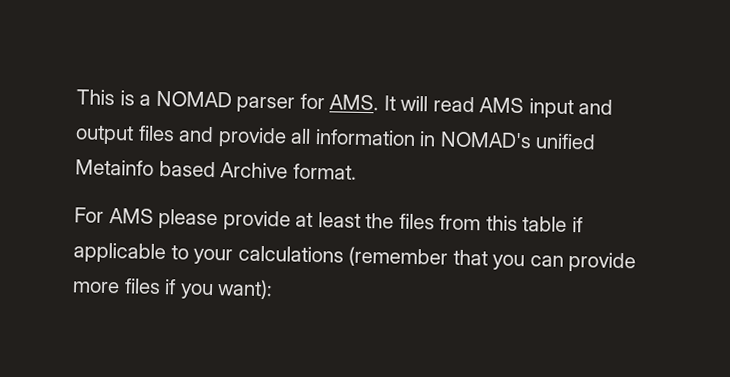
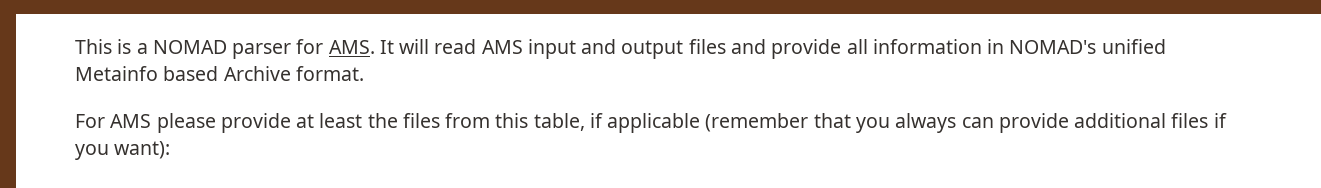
[522,216,568,232] table -> [533,113,585,131] table,
[170,245,344,265] to your calculations -> (701, 123) none
(526, 262) none -> [895,113,957,133] always
[72,281,120,294] more -> [1074,113,1167,128] additional

